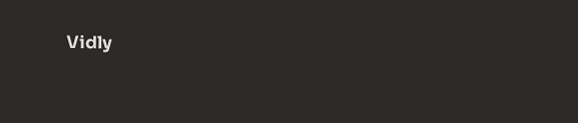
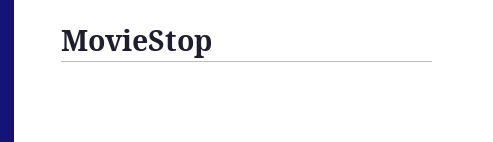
[66,33,113,53] Vidly -> [61,29,212,58] MovieStop

